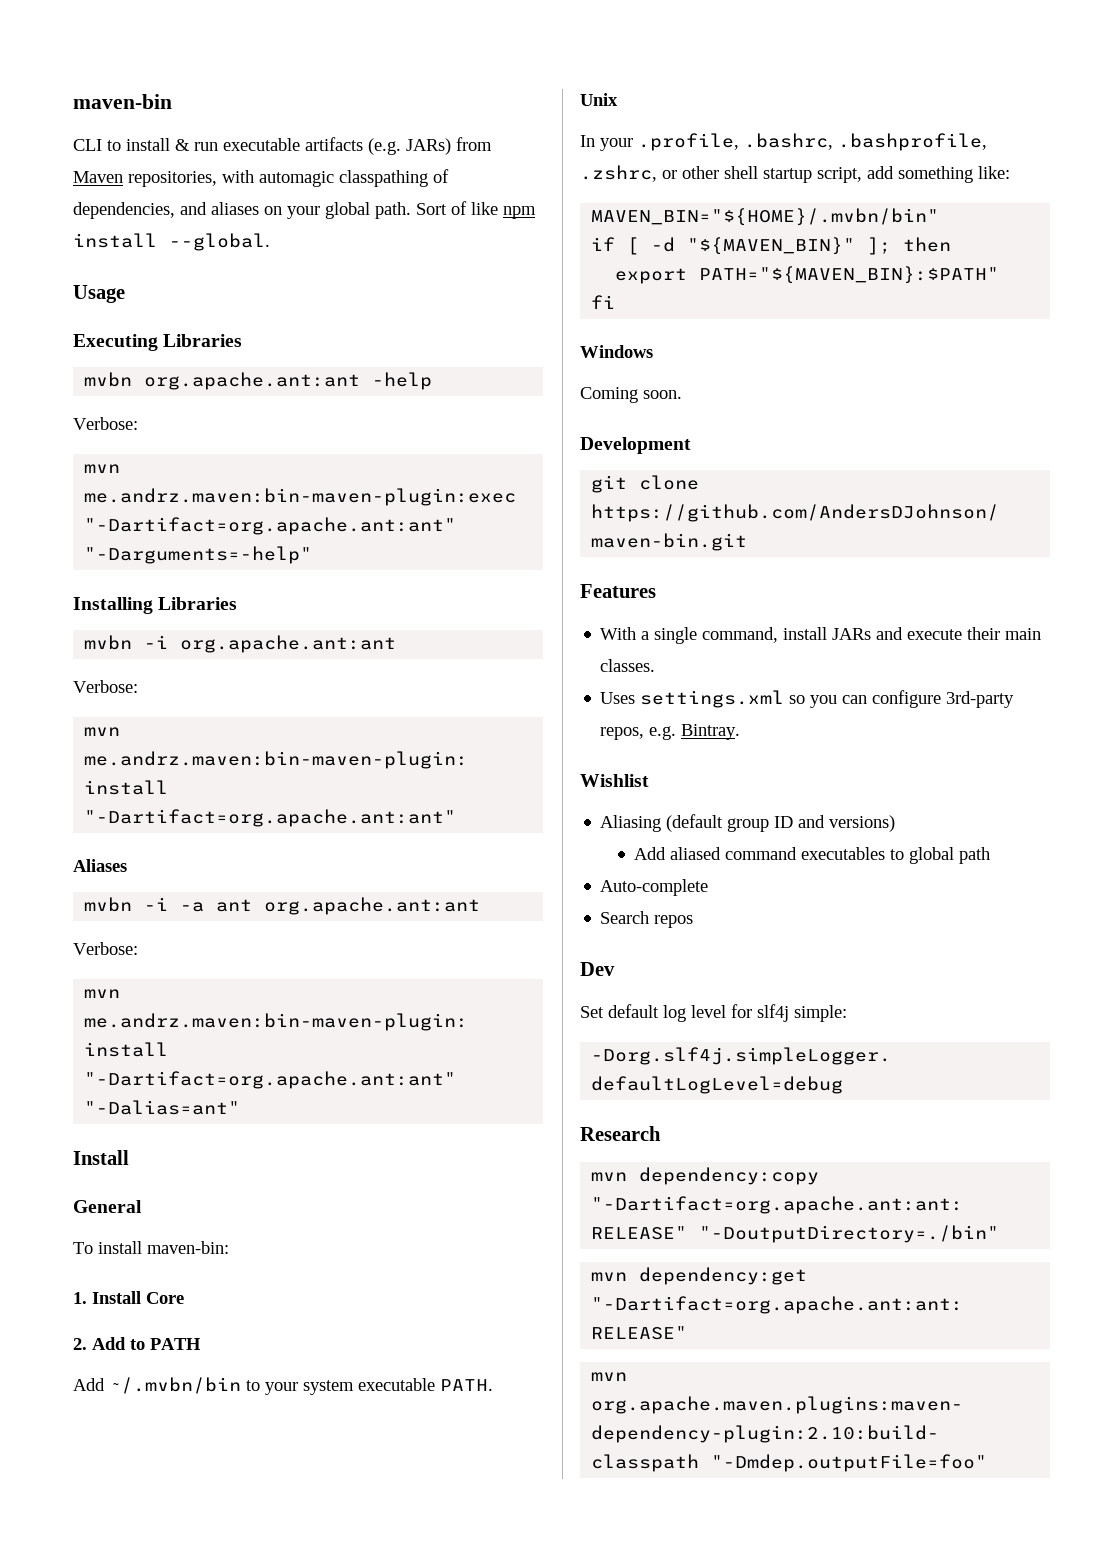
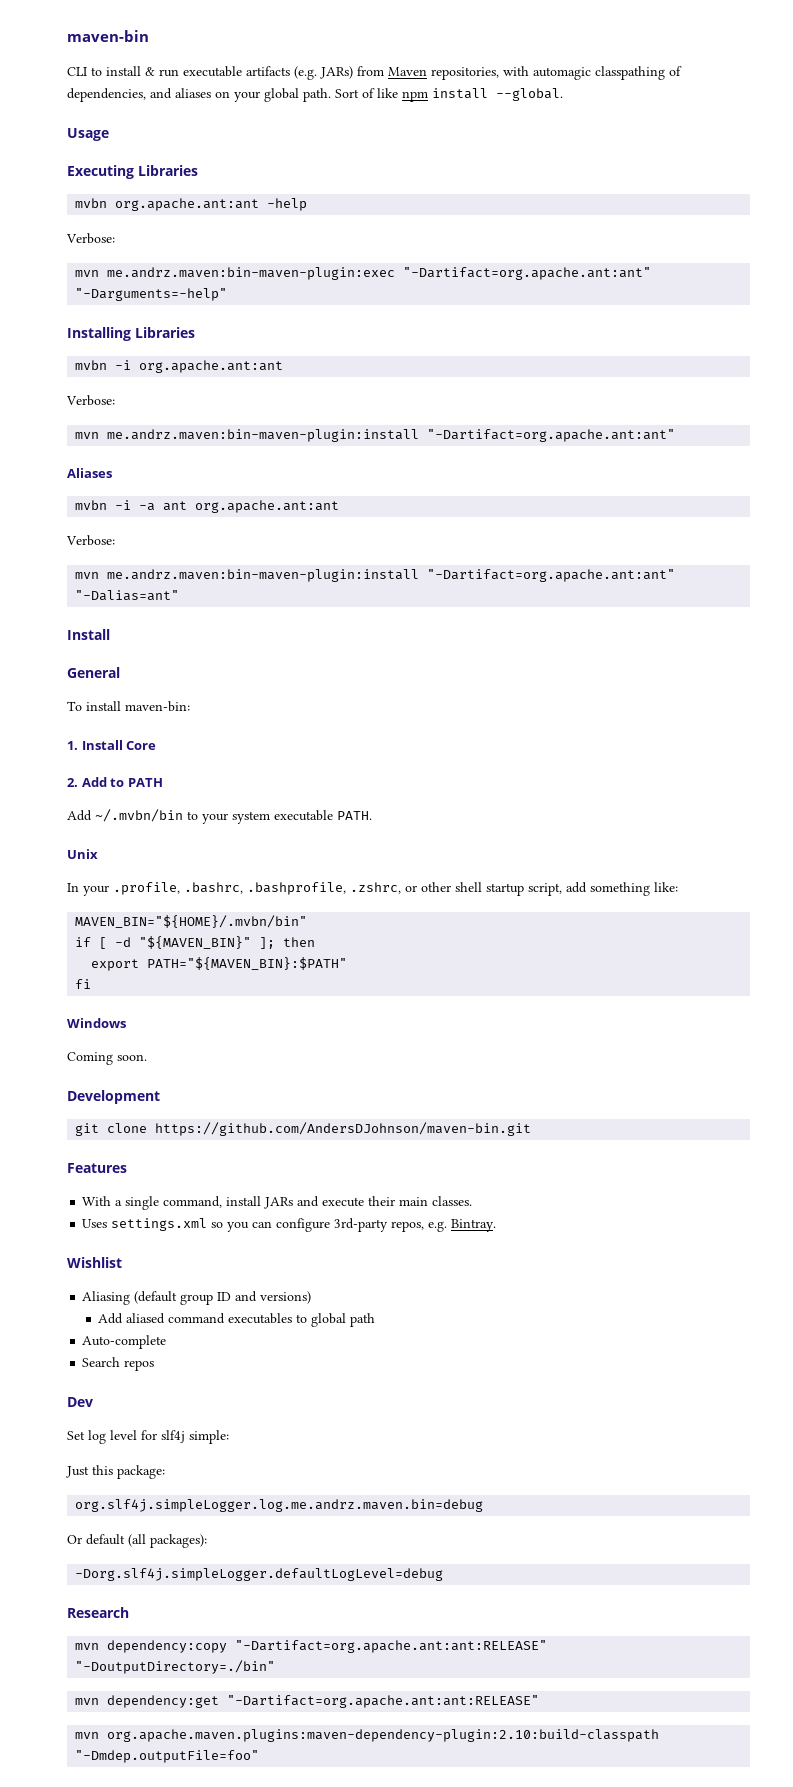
[608,1004,659,1018] default -> (85, 1435) none
(847, 1013) none -> [66,1465,165,1479] [75,1499,484,1512] [67,1534,207,1548] // Just this package: // org.slf4j.simpleLogger.log.me.andrz.maven.bin=debug // Or default (all packages):

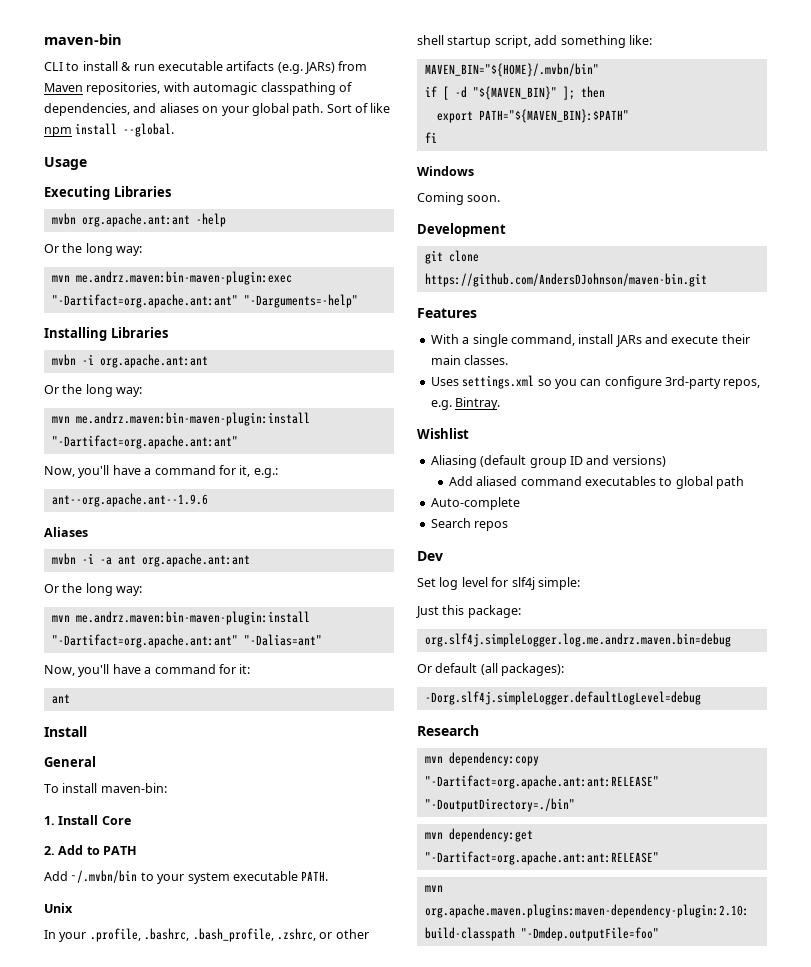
[66,233,115,244] Verbose: -> [44,243,143,256] Or the long way:
[66,395,115,406] [75,429,676,442] Verbose: // mvn me.andrz.maven:bin-maven-plugin:install "-Dartifact=org.apache.ant:ant" -> [44,384,143,397] [51,412,310,426] [51,435,238,449] [44,465,278,478] [51,493,208,507] Or the long way: // mvn me.andrz.maven:bin-maven-plugin:install "-Dartifact=org.apache.ant:ant" // Now, you'll have a command for it, e.g.: // ant--org.apache.ant--1.9.6
[66,535,115,546] Verbose: -> [44,583,143,596] Or the long way:
(180, 595) none -> [44,664,251,677] [51,694,70,704] // Now, you'll have a command for it: // ant
[247,882,346,895] .bashprofile, -> [192,928,274,942] .bash_profile,

